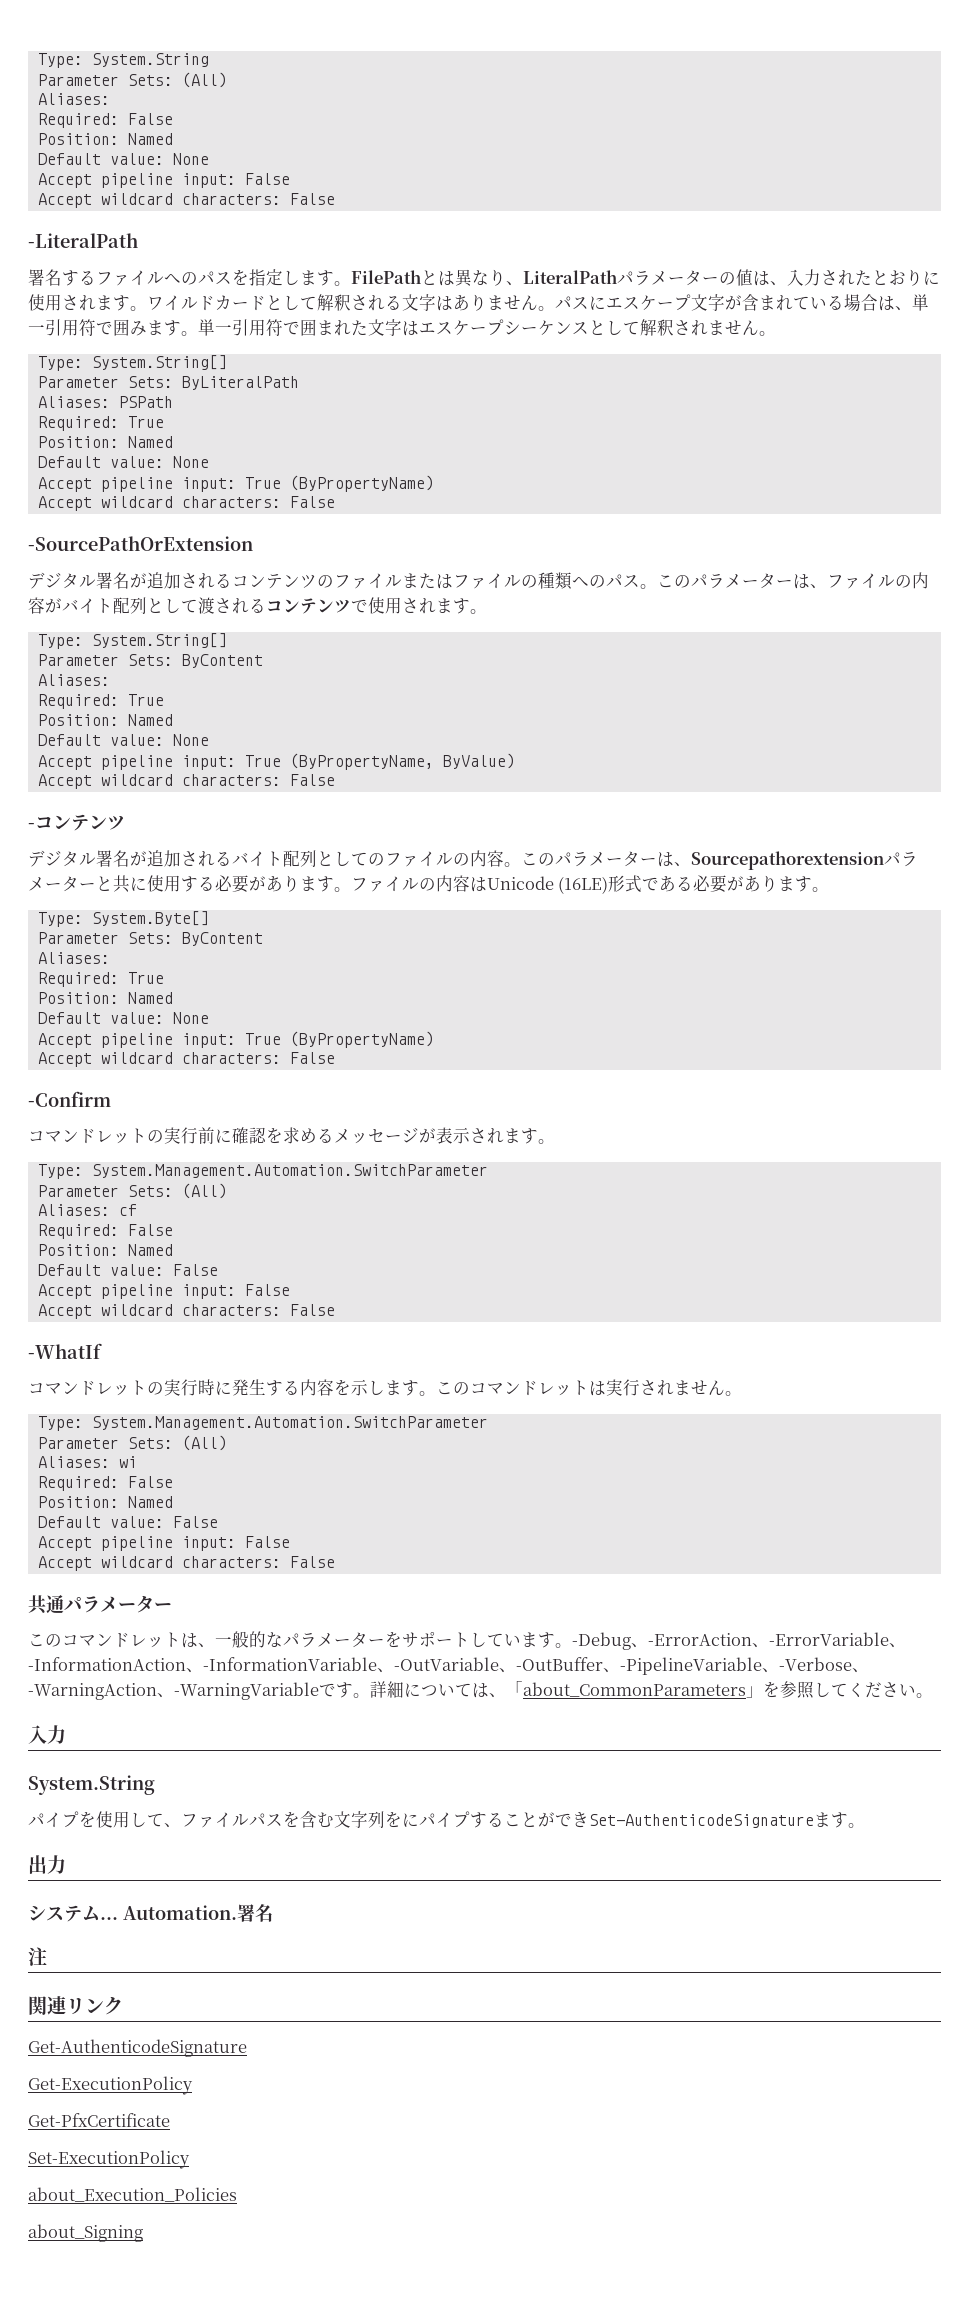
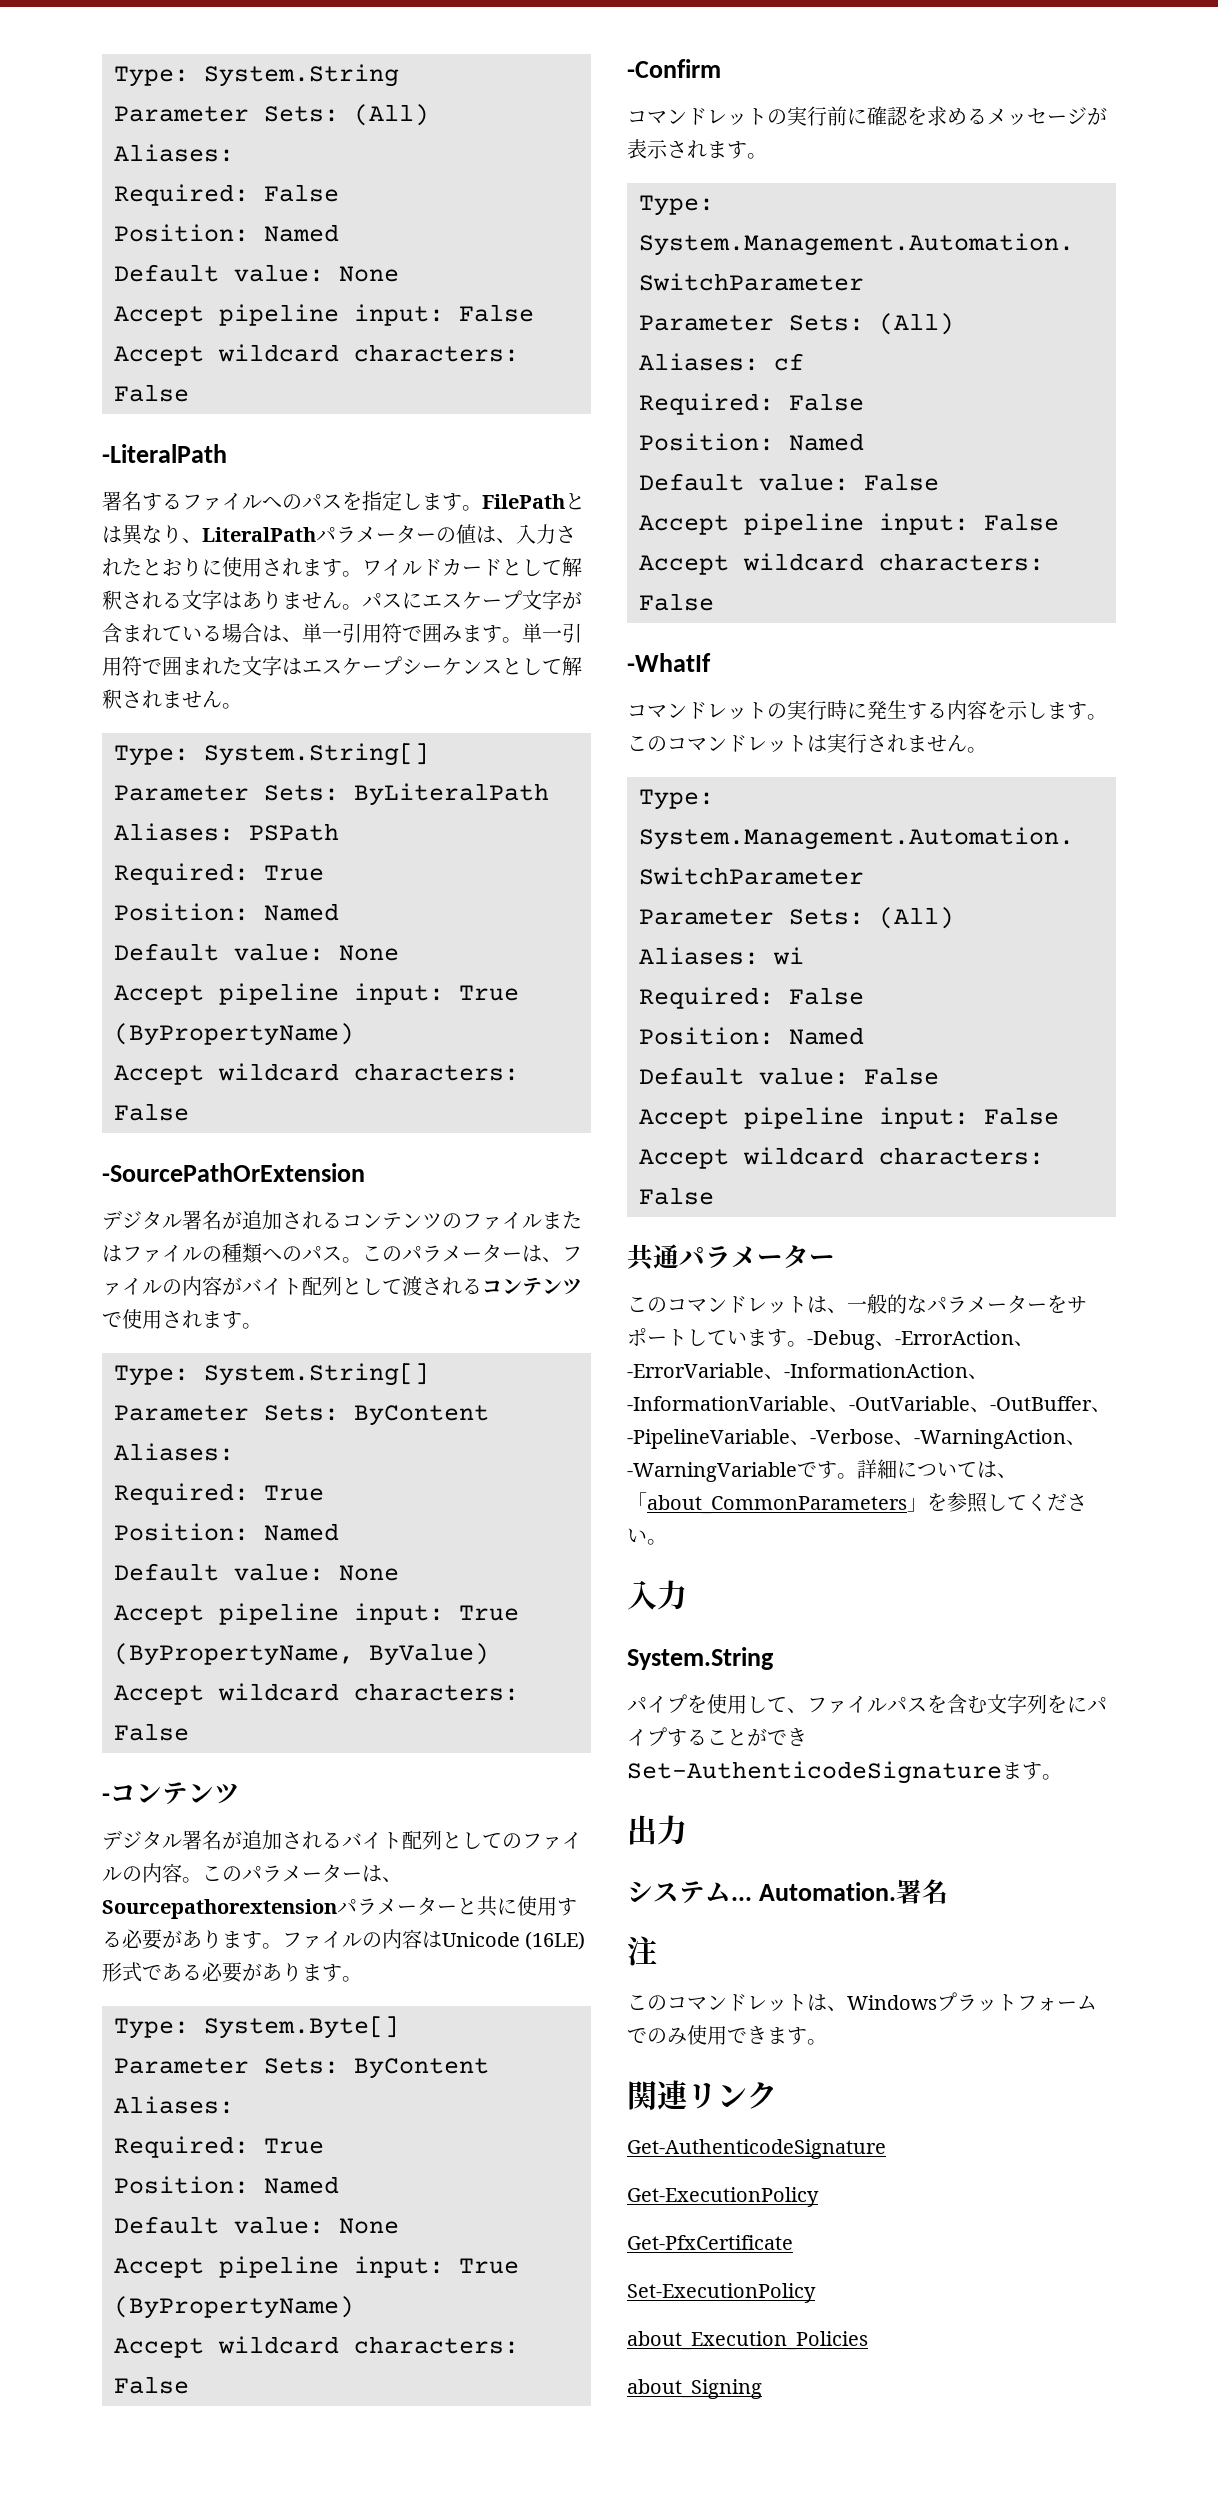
(47, 1956) none -> [627,1992,1097,2012] [627,2025,827,2045] // このコマンドレットは、Windowsプラットフォームでのみ使用できます。

